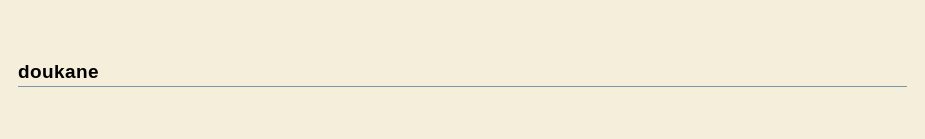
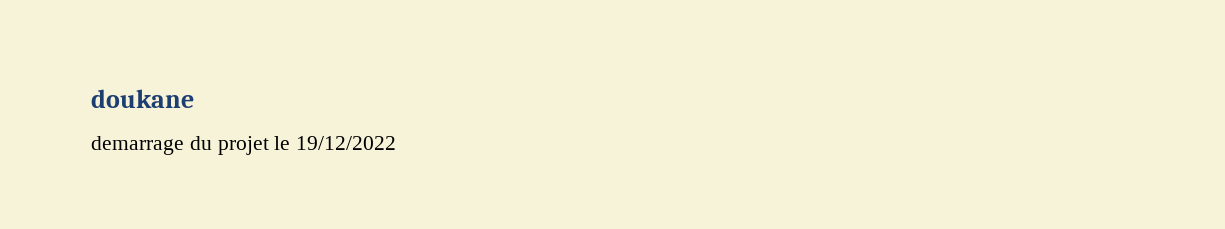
(99, 71) none -> [91,136,397,155] // demarrage du projet le 19/12/2022

